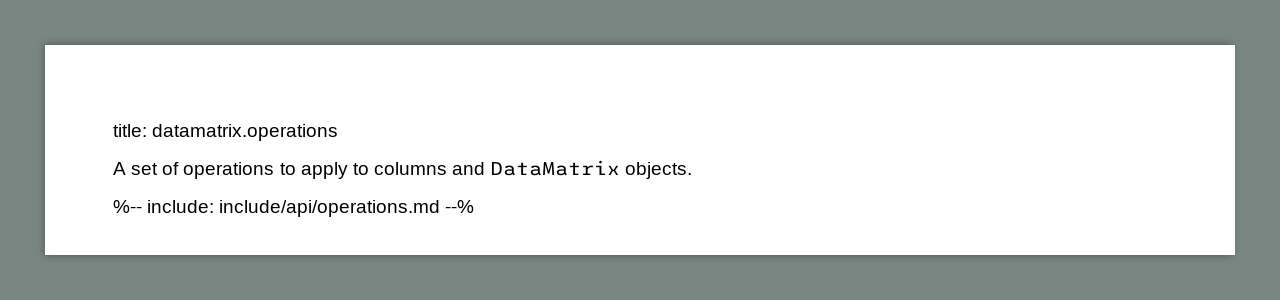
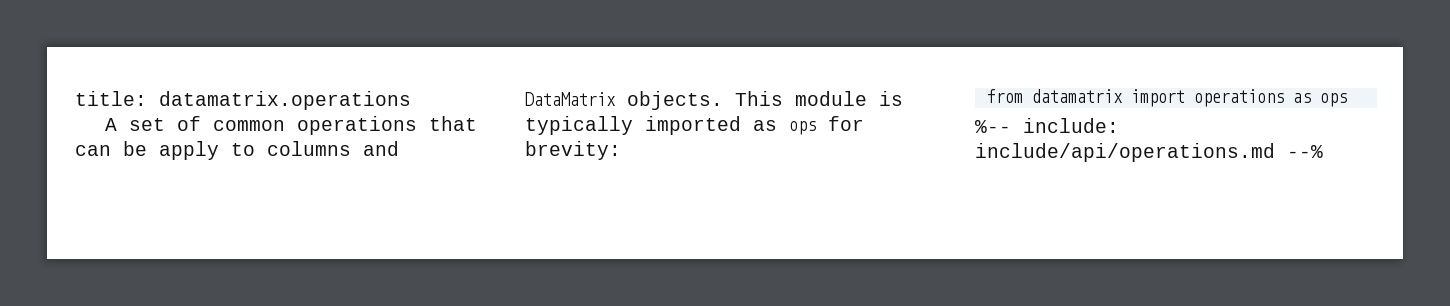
[183,162,296,179] operations to -> [212,116,477,135] [75,141,147,156] common operations that can be
(693, 170) none -> [735,91,903,106] [525,116,864,135] [525,141,621,160] [986,89,1347,107] This module is typically imported as ops for brevity: // from datamatrix import operations as ops

